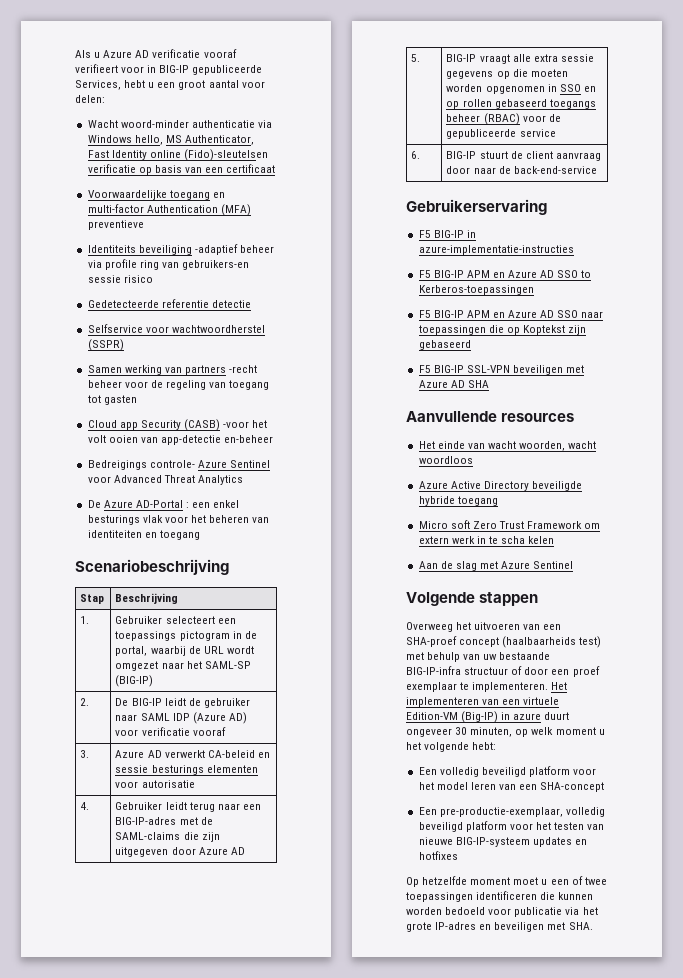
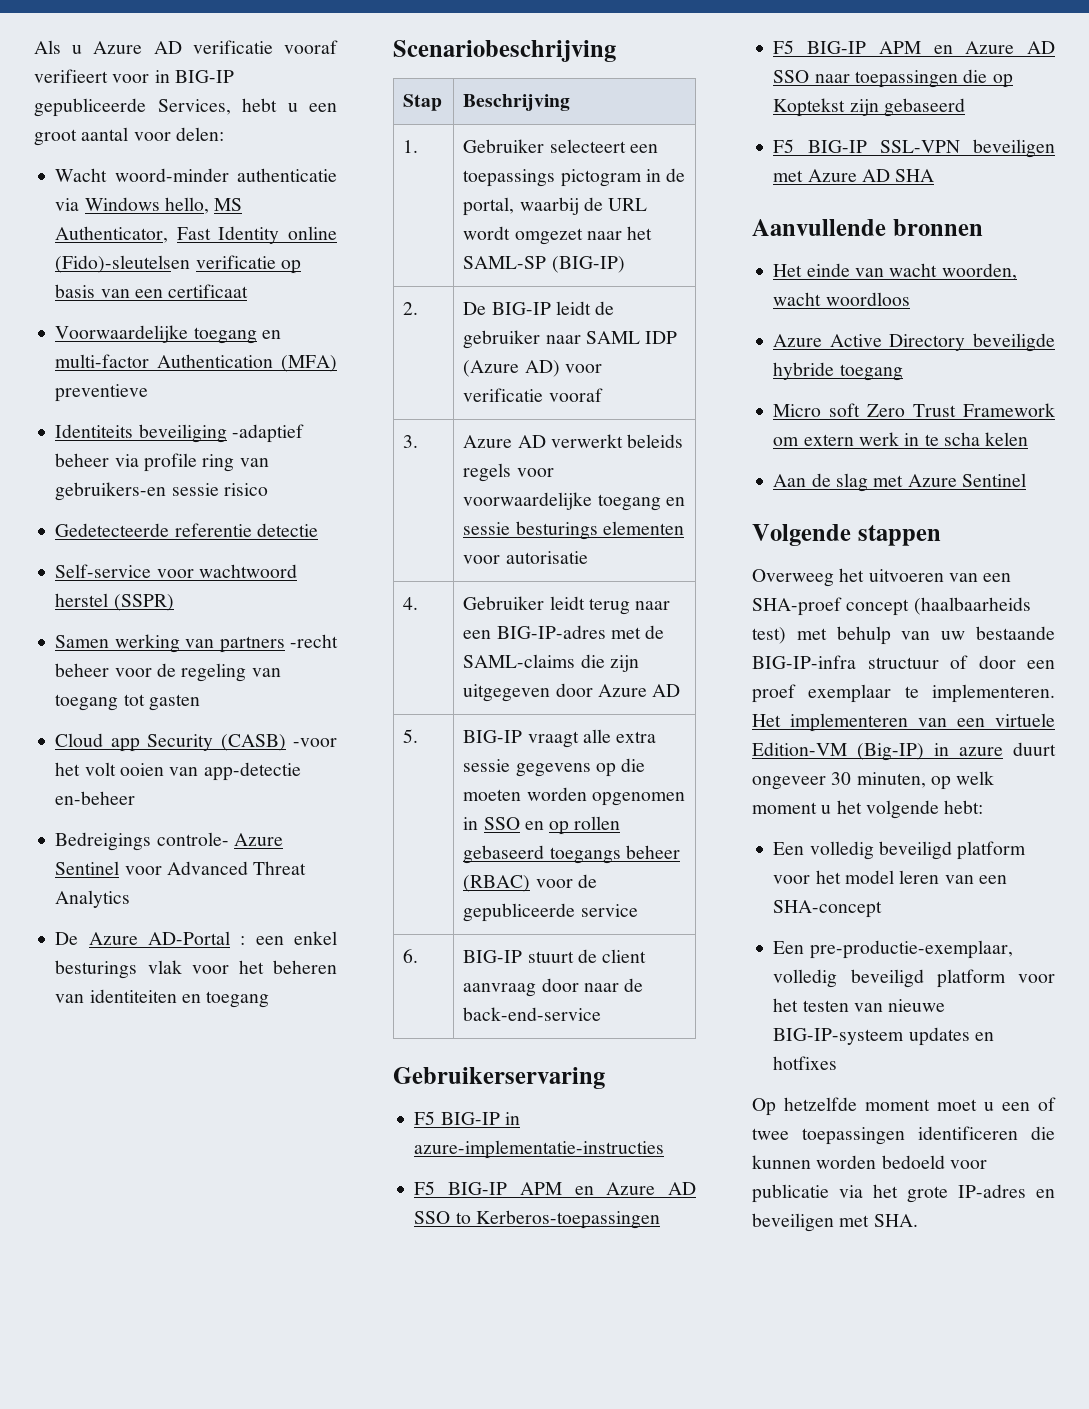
[87,324,265,333] Selfservice voor wachtwoordherstel -> [55,564,297,578] [55,593,109,607] Self-service voor wachtwoord herstel
[207,750,255,758] CA-beleid -> [627,434,684,448] [463,463,554,482] [463,492,661,511] beleids regels voor voorwaardelijke toegang
[501,413,575,422] resources -> [892,219,983,236] bronnen

